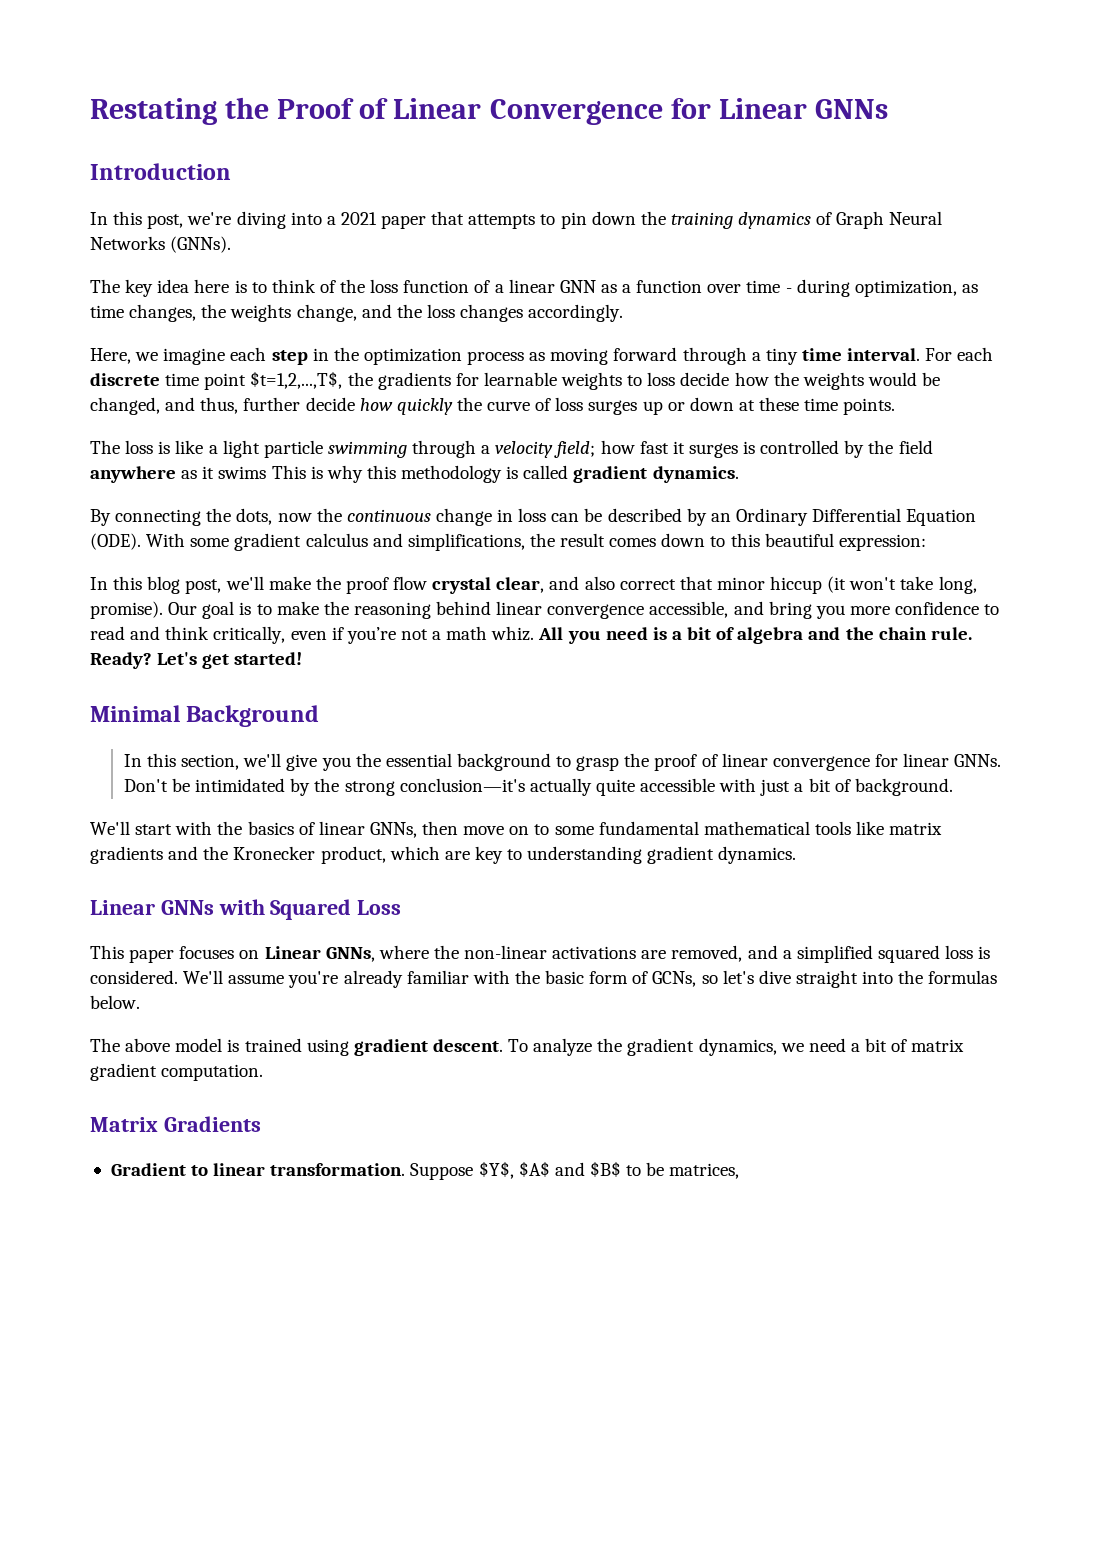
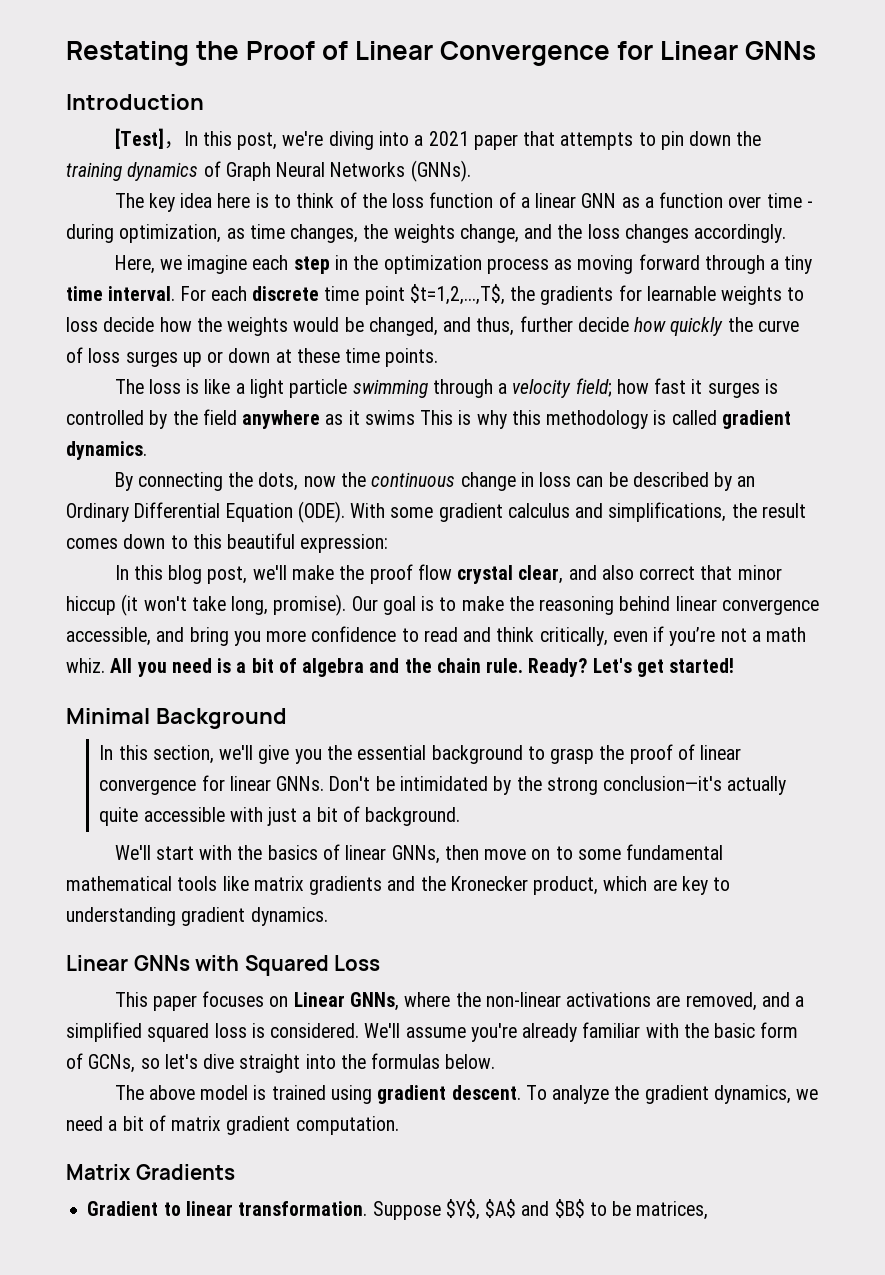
(231, 171) none -> [114,128,184,149] [Test]，

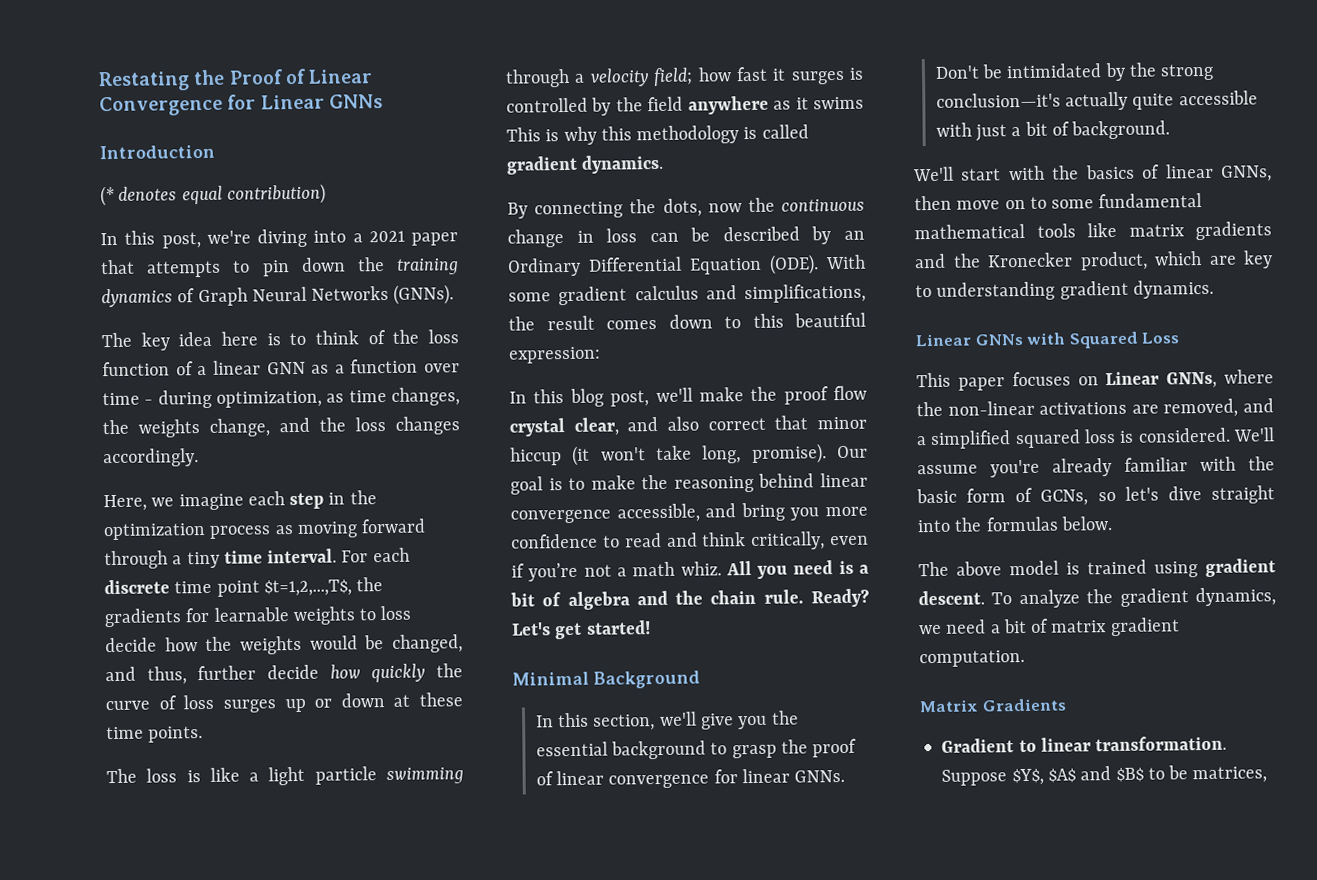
[114,128,184,149] [Test]， -> [100,183,326,207] (* denotes equal contribution) //

